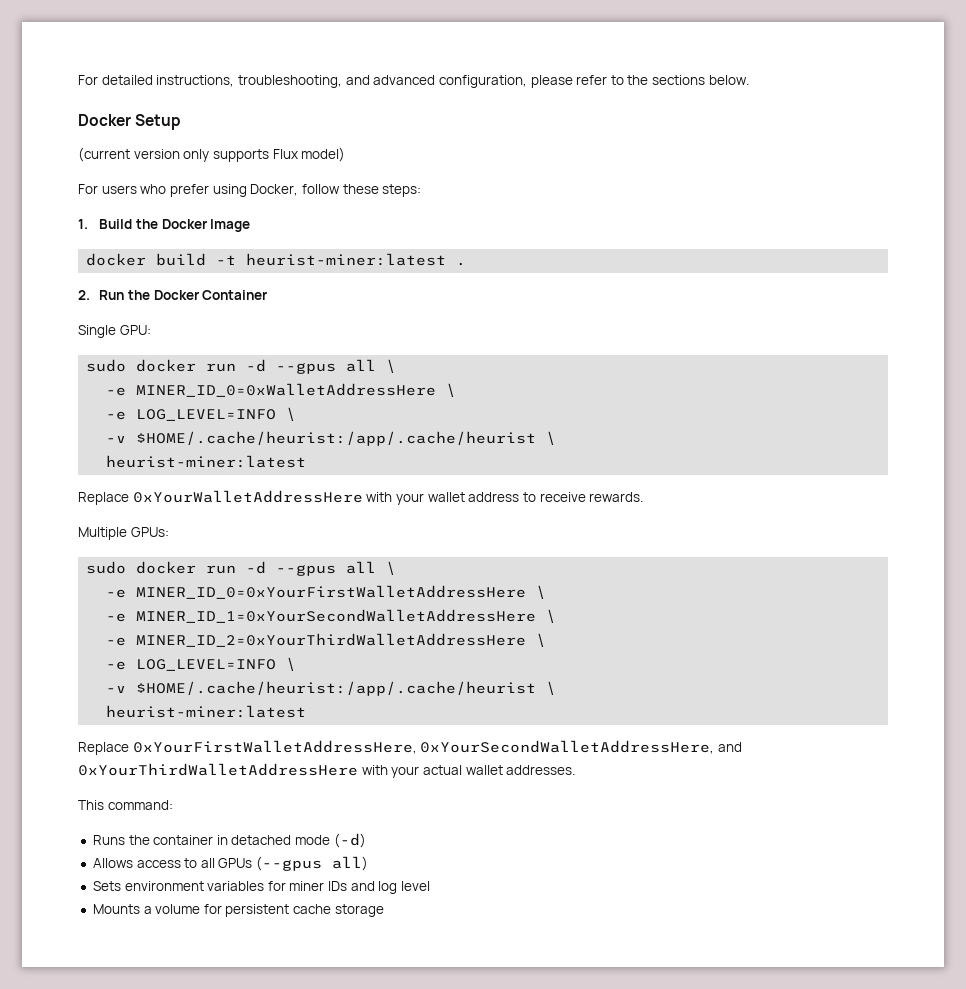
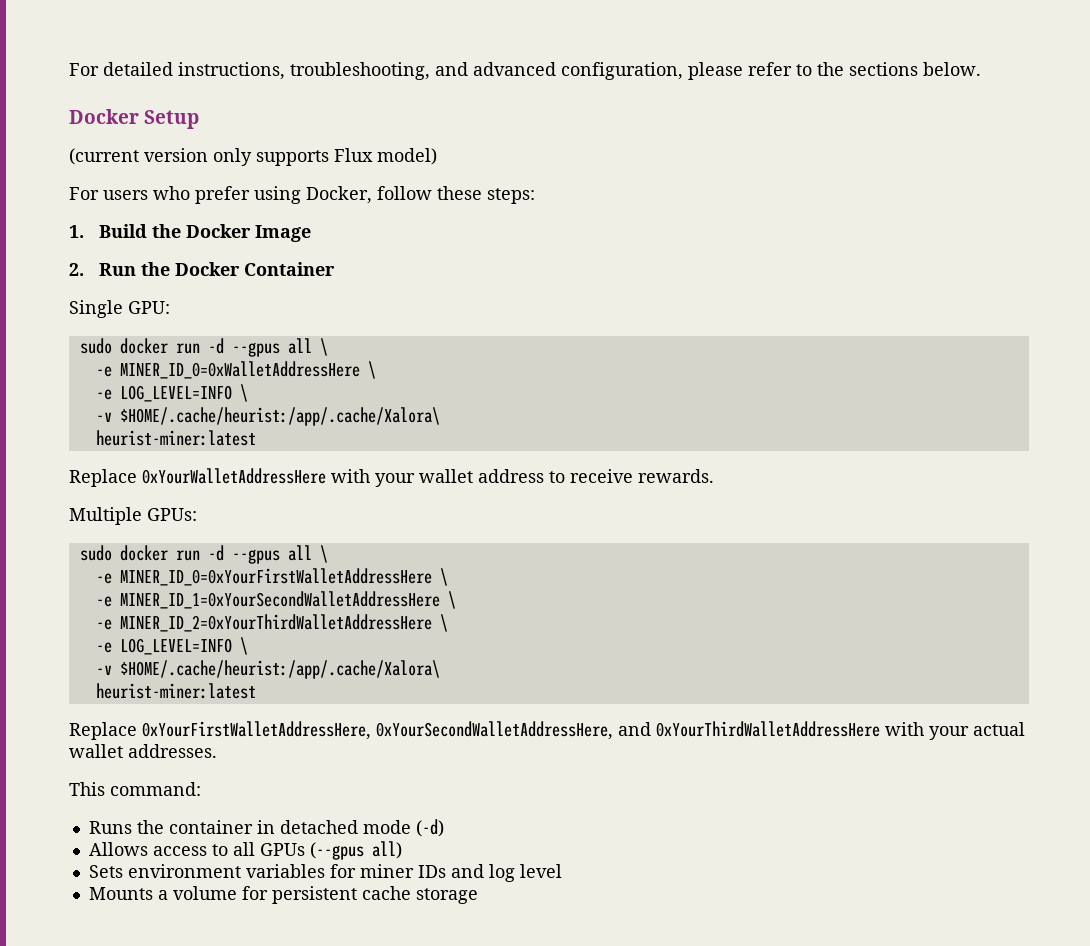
[86,253,467,266] // docker build -t heurist-miner:latest . -> (311, 233) none
[136,431,557,446] $HOME/.cache/heurist:/app/.cache/heurist \ -> [119,407,440,426] $HOME/.cache/heurist:/app/.cache/Xalora\
[136,681,557,696] $HOME/.cache/heurist:/app/.cache/heurist \ -> [119,660,440,679] $HOME/.cache/heurist:/app/.cache/Xalora\

